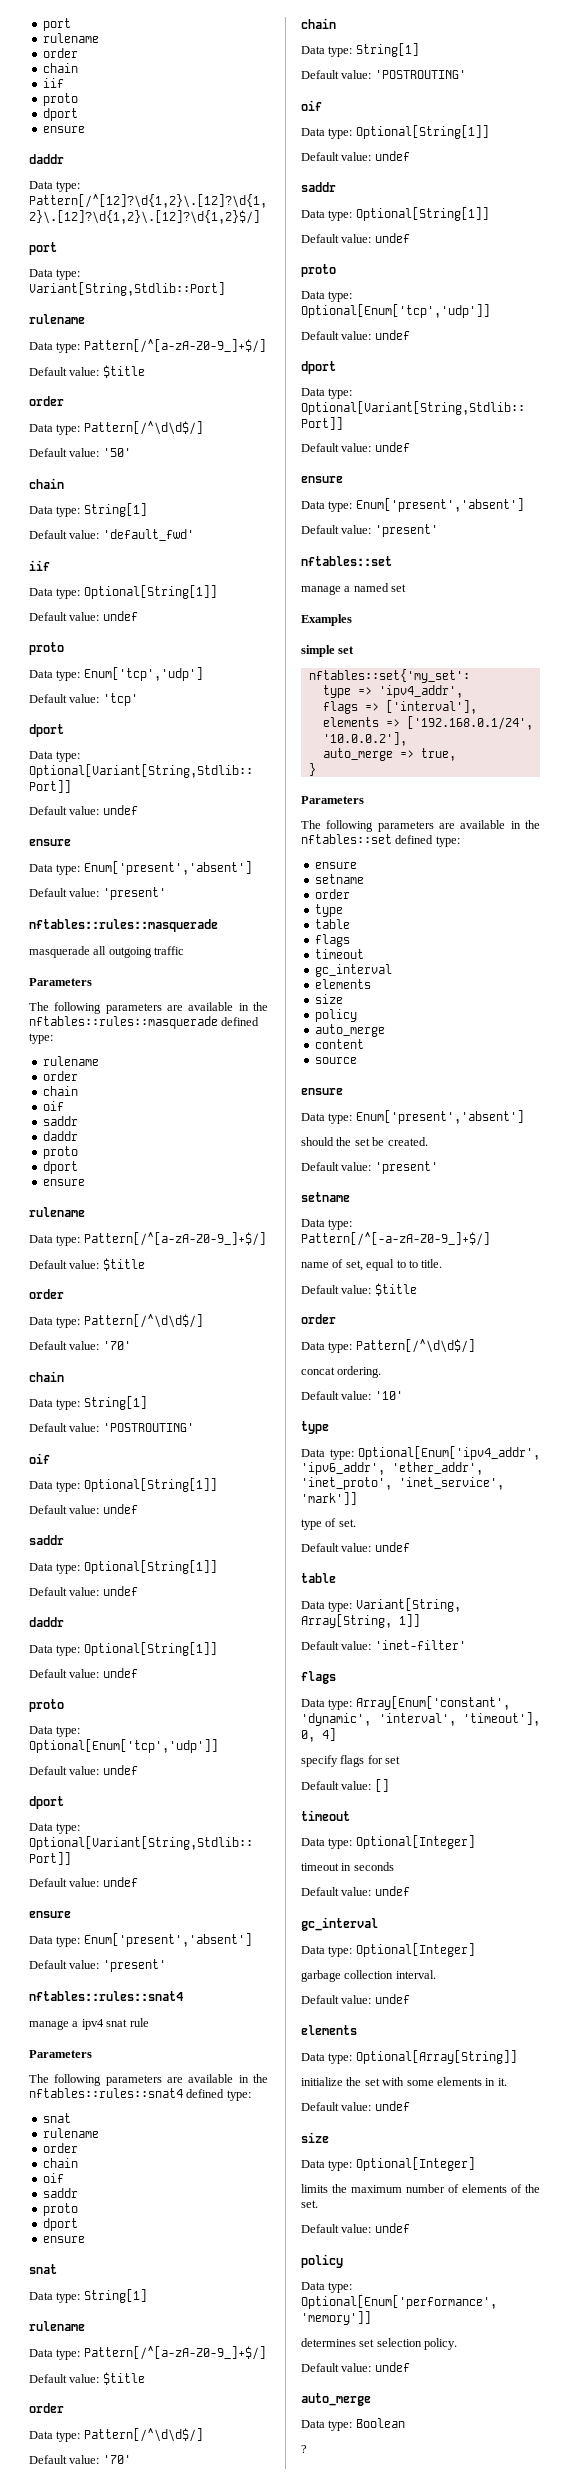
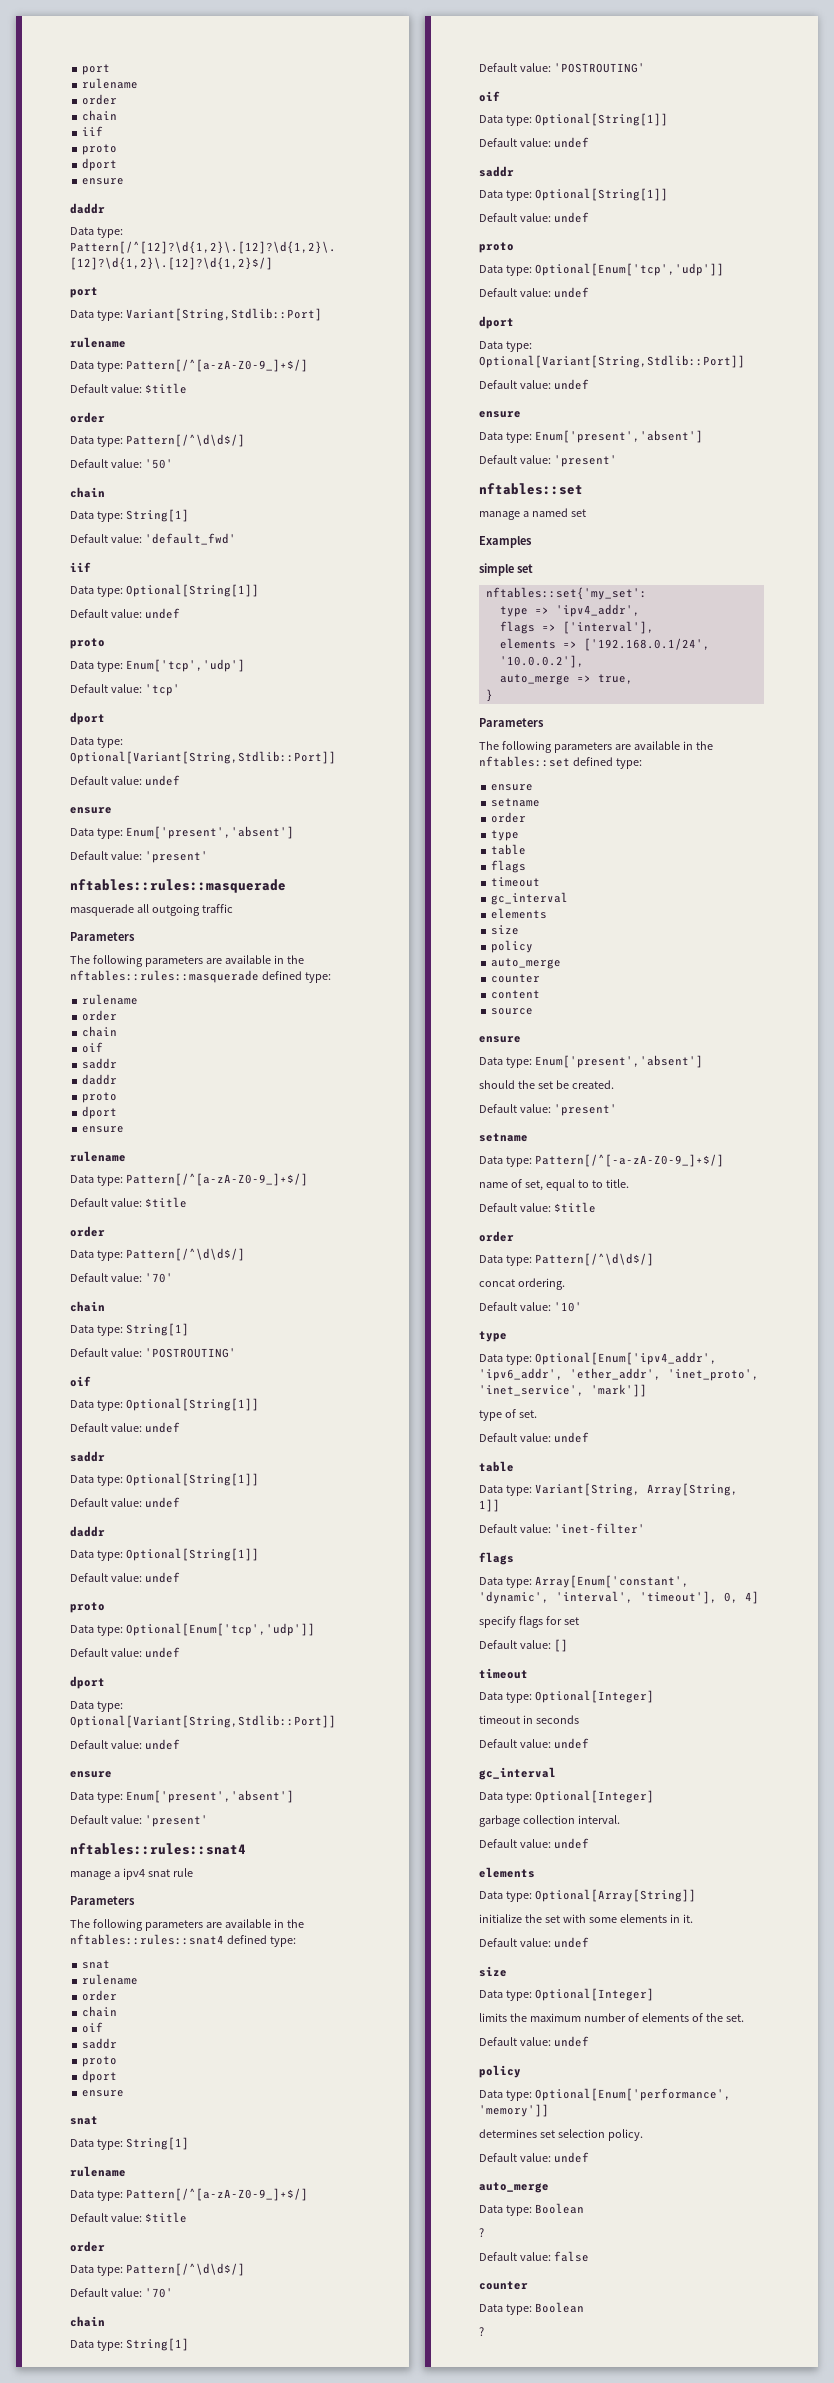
(385, 1030) none -> [491,974,541,983] // counter
(307, 2449) none -> [479,2251,589,2262] [479,2281,528,2290] [479,2302,584,2315] [479,2327,484,2336] // Default value: false // counter // Data type: Boolean // ?

